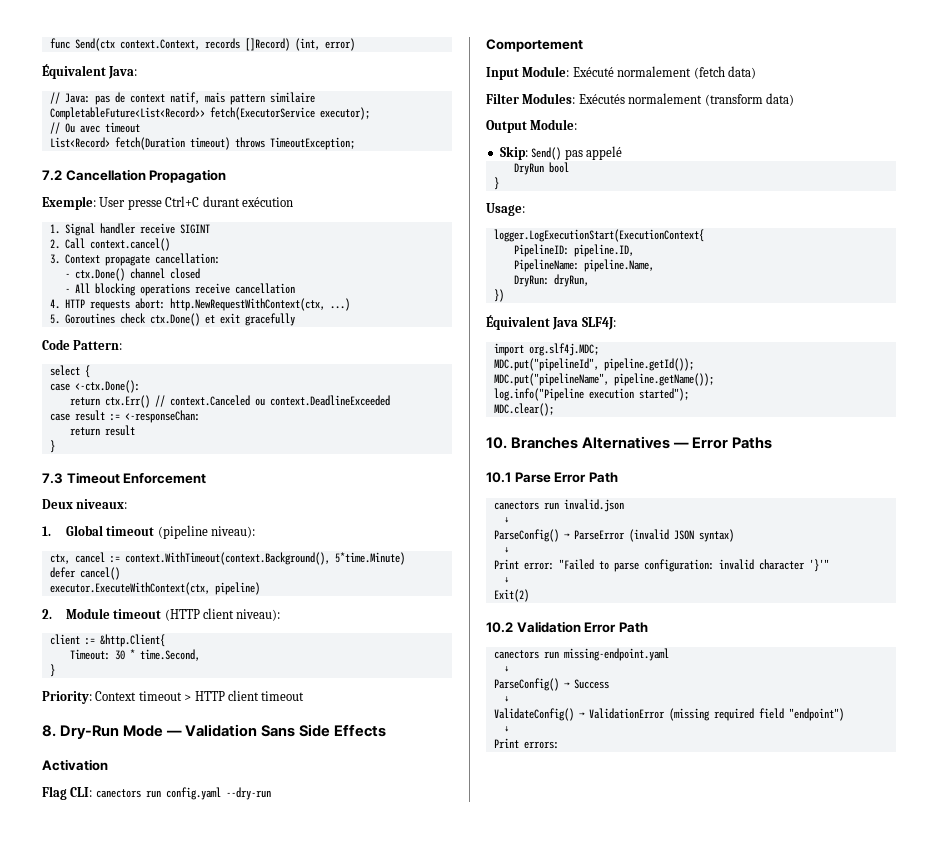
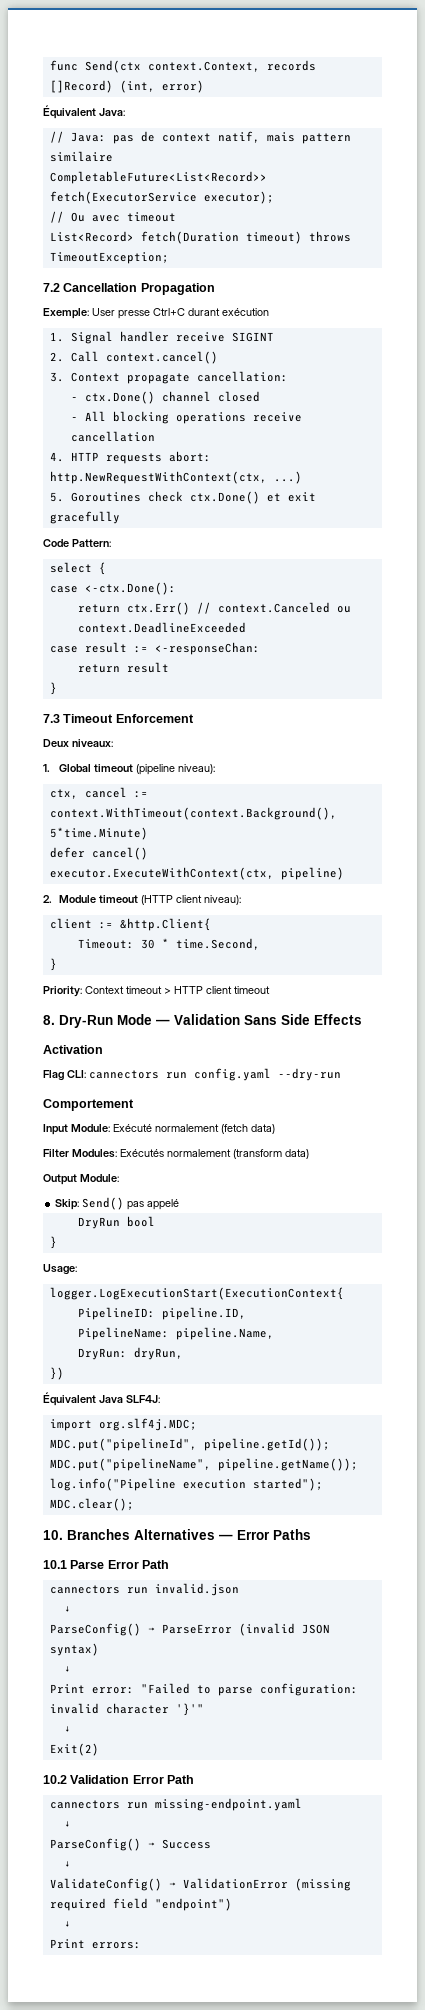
[95,789,141,798] canectors -> [89,1070,159,1079] cannectors
[493,501,539,510] canectors -> [49,1585,120,1594] cannectors
[493,650,539,659] canectors -> [49,1800,120,1809] cannectors

